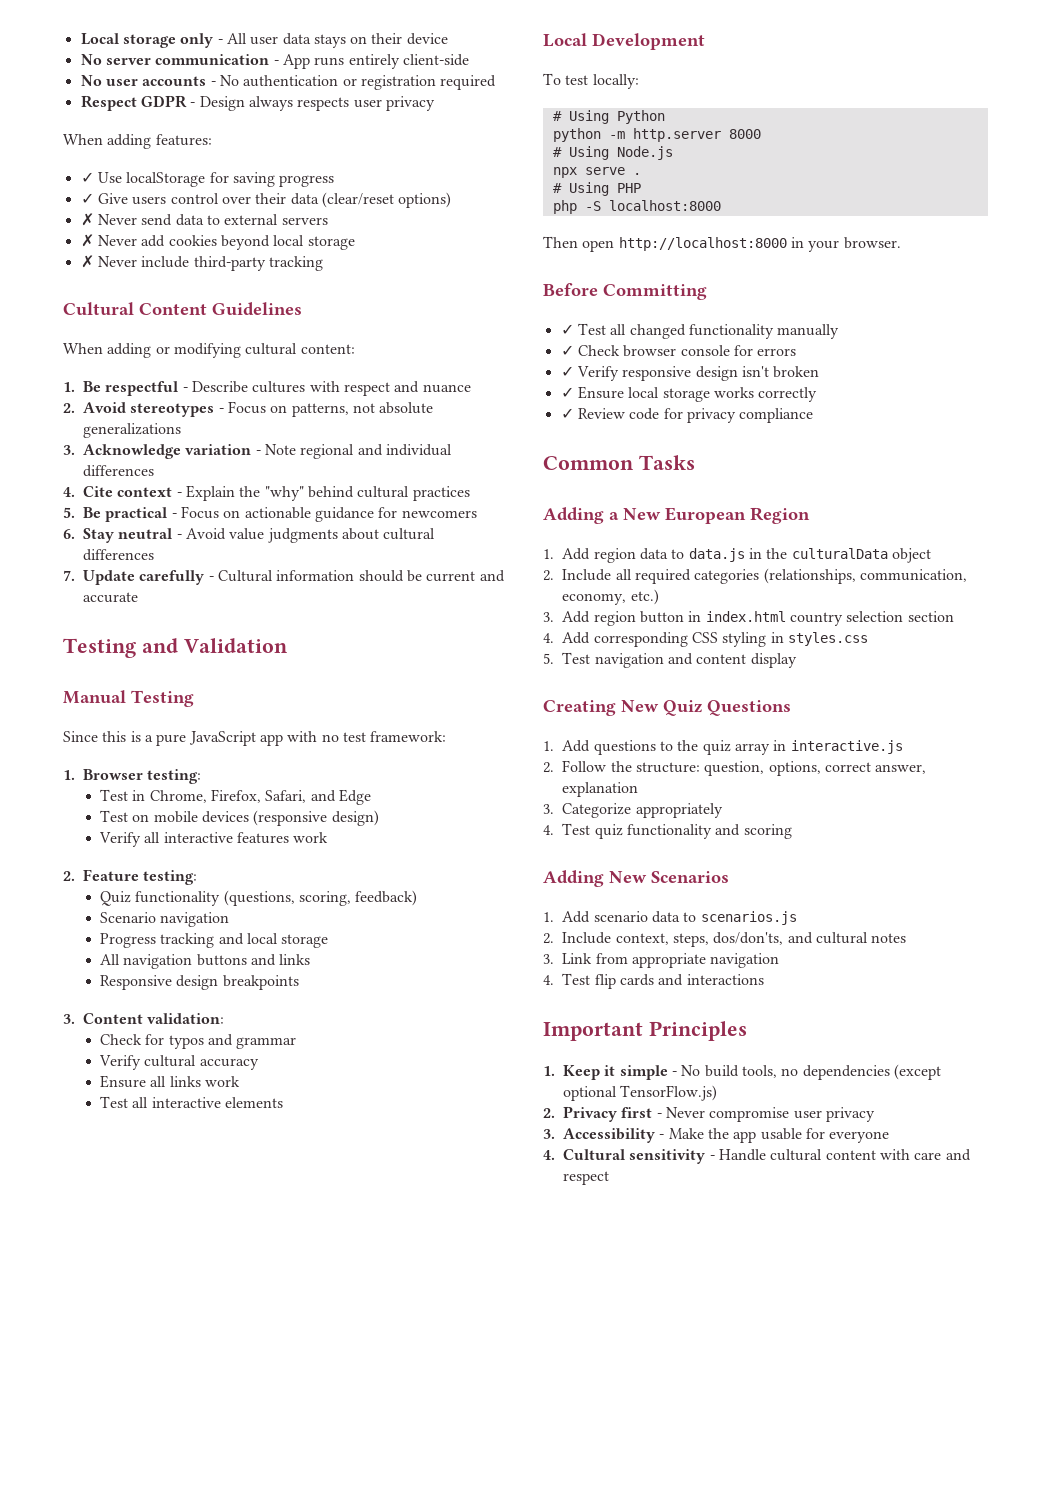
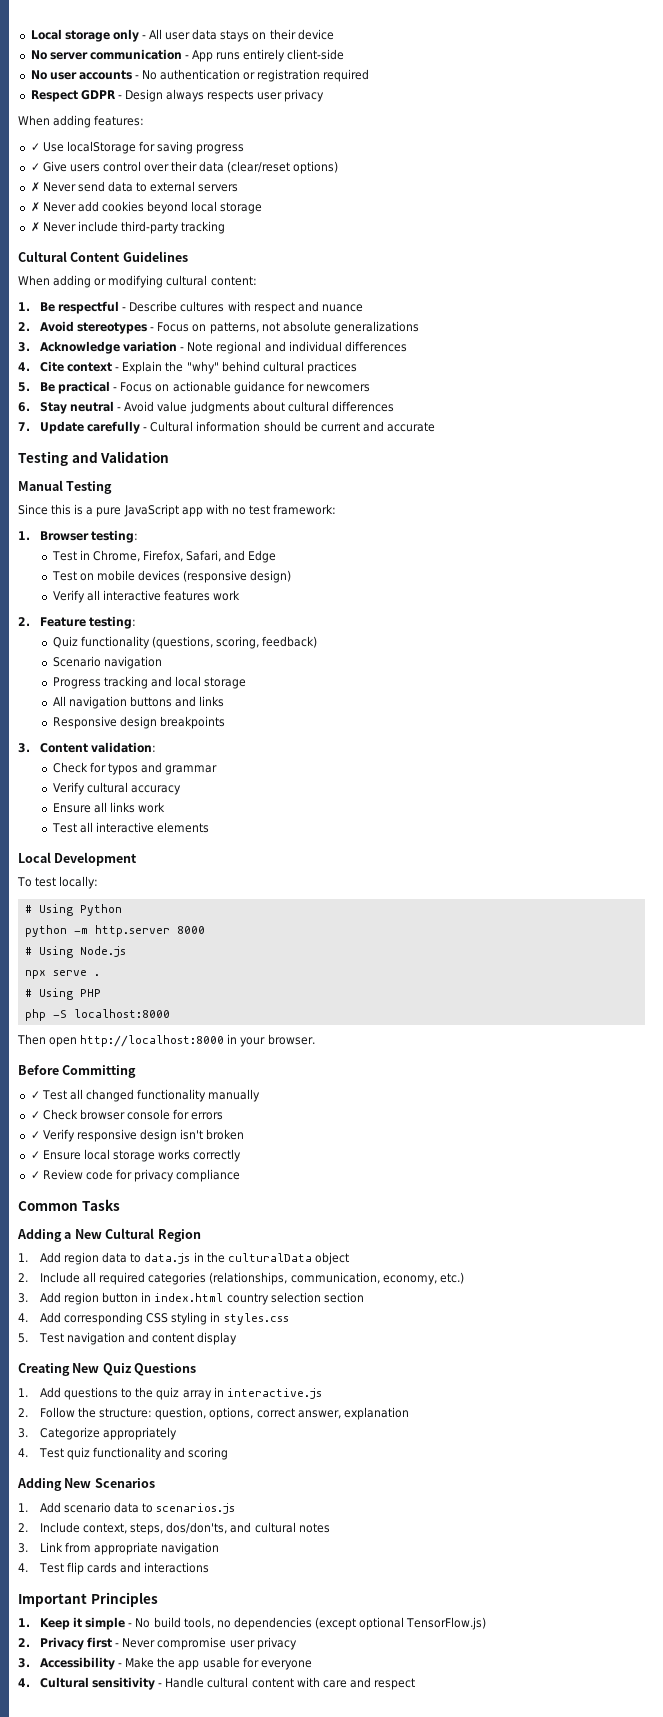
[665,507,746,524] European -> [105,1228,155,1239] Cultural

